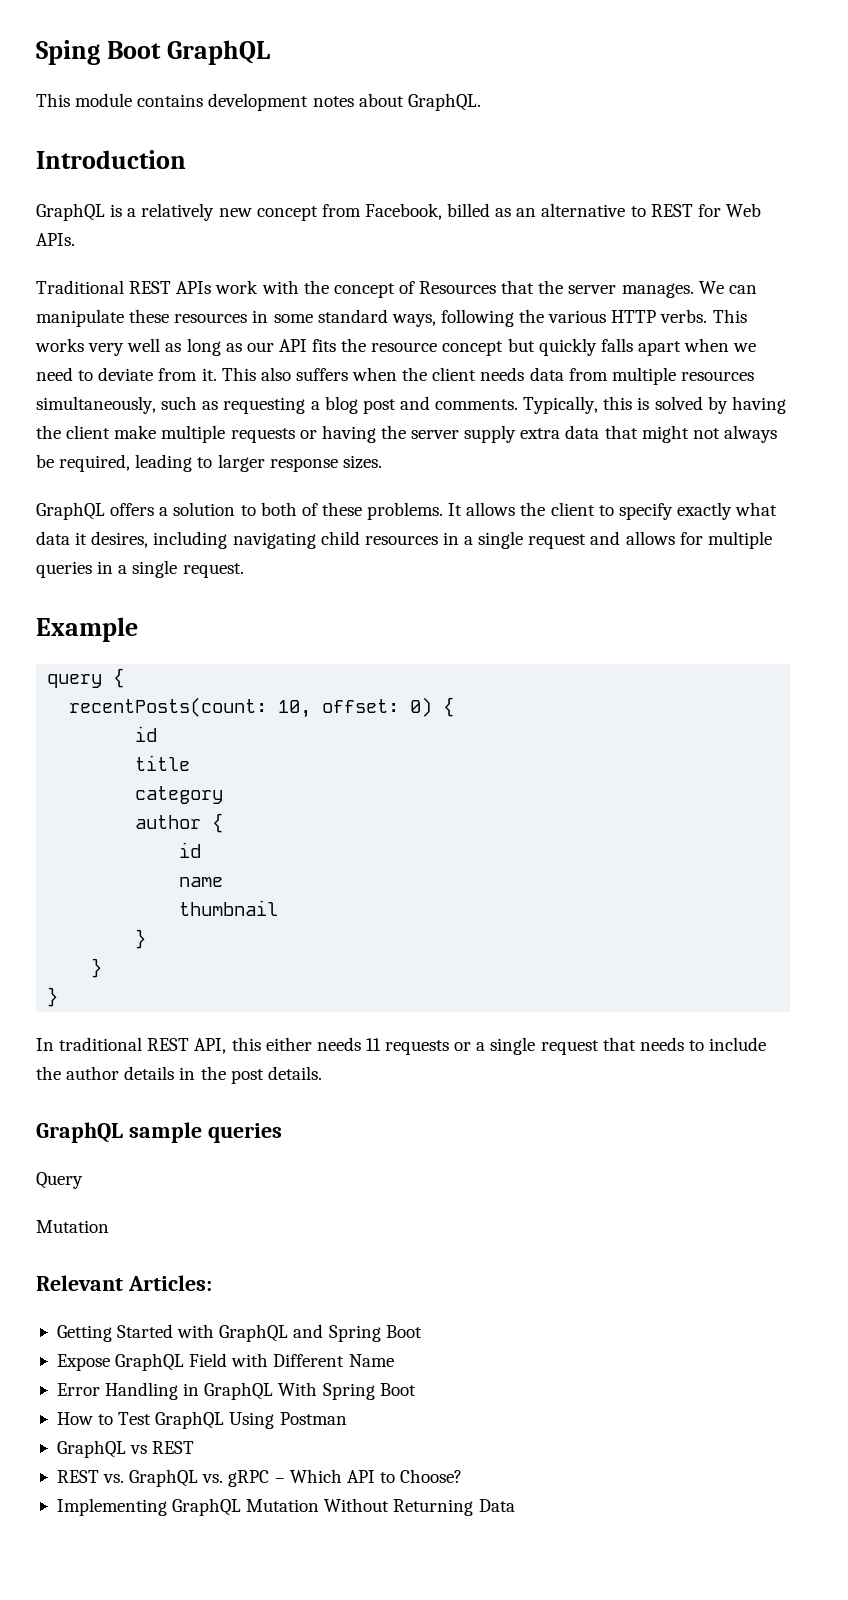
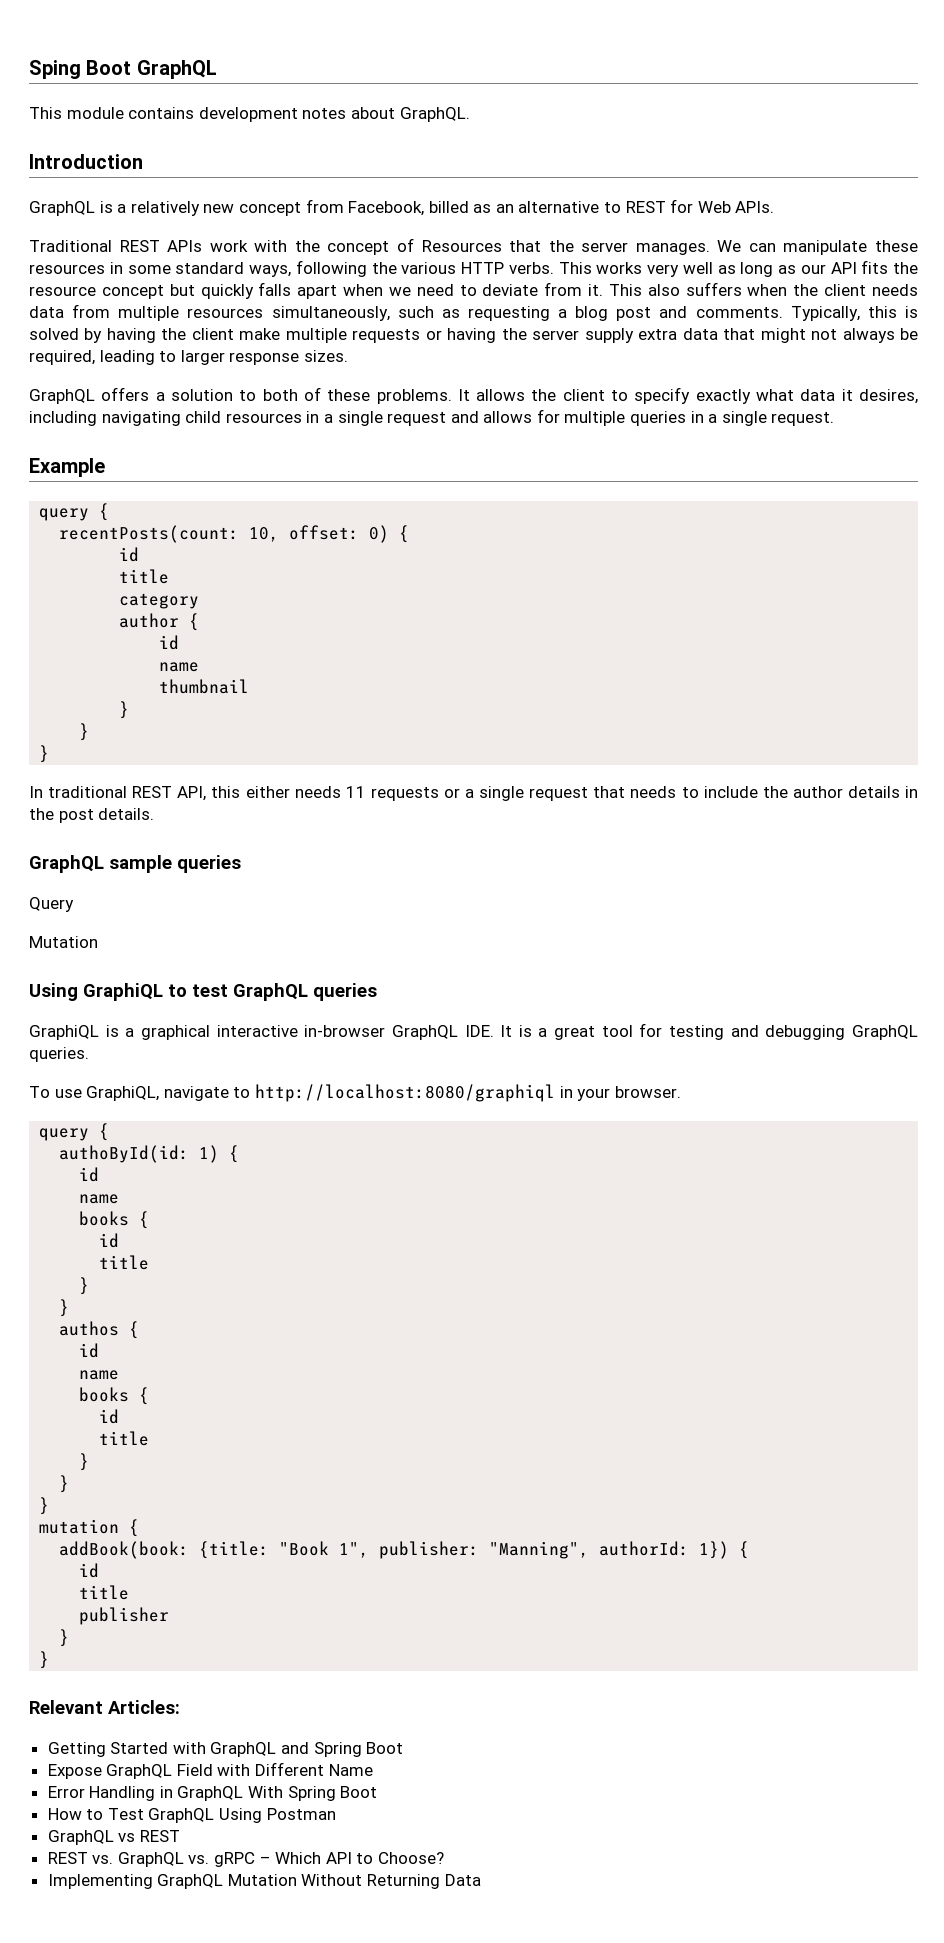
(109, 1226) none -> [29,983,377,1001] [29,1023,918,1040] [29,1047,89,1062] [29,1084,681,1102] [39,1123,110,1141] [59,1145,240,1163] [79,1167,100,1182] [79,1194,120,1204] [79,1211,150,1229] [99,1233,120,1248] [99,1255,150,1270] [79,1277,90,1295] [59,1299,70,1317] [59,1321,140,1339] [79,1343,100,1358] [79,1370,120,1380] [79,1387,150,1405] [99,1409,120,1424] [99,1431,150,1446] [79,1453,90,1471] [59,1475,70,1493] [39,1497,50,1515] [39,1519,140,1537] [59,1541,750,1559] [79,1563,100,1578] [79,1585,130,1600] [79,1607,170,1625] [59,1629,70,1647] [39,1651,50,1669] // Using GraphiQL to test GraphQL queries // GraphiQL is a graphical interactive in-browser GraphQL IDE. It is a great tool for testing and debugging GraphQL queries. // To use GraphiQL, navigate to http://localhost:8080/graphiql in your browser. // query { // authoById(id: 1) { // id // name // books { // id // title // } // } // authos { // id // name // books { // id // title // } // } // } // mutation { // addBook(book: {title: "Book 1", publisher: "Manning", authorId: 1}) { // id // title // publisher // } // }

